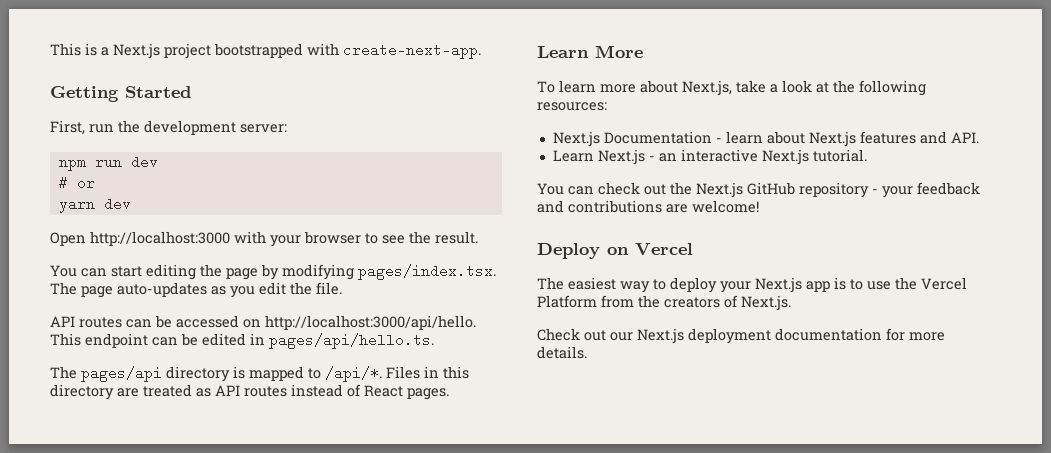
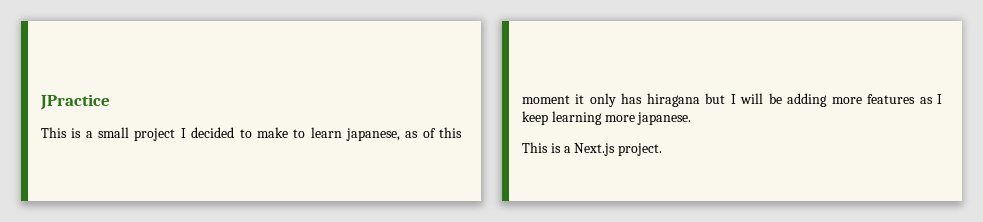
[50,43,481,59] [50,86,191,102] [50,120,287,135] [58,155,158,171] [58,176,95,190] [58,197,131,213] [50,231,478,247] [50,264,496,280] [50,282,342,298] [50,315,476,330] [50,333,434,349] [50,366,469,382] [50,384,449,400] [537,45,643,58] [537,80,926,96] [537,102,607,111] [552,131,979,147] [552,149,867,165] [537,182,980,198] [537,200,759,213] [537,243,693,259] [537,277,967,293] [537,295,791,311] [537,328,945,344] [537,346,587,359] This is a Next.js project bootstrapped with create-next-app. // Getting Started // First, run the development server: // npm run dev // # or // yarn dev // Open http://localhost:3000 with your browser to see the result. // You can start editing the page by modifying pages/index.tsx. The page auto-updates as you edit the file. // API routes can be accessed on http://localhost:3000/api/hello. This endpoint can be edited in pages/api/hello.ts. // The pages/api directory is mapped to /api/*. Files in this directory are treated as API routes instead of React pages. // Learn More // To learn more about Next.js, take a look at the following resources: // Next.js Documentation - learn about Next.js features and API. // Learn Next.js - an interactive Next.js tutorial. // You can check out the Next.js GitHub repository - your feedback and contributions are welcome! // Deploy on Vercel // The easiest way to deploy your Next.js app is to use the Vercel Platform from the creators of Next.js. // Check out our Next.js deployment documentation for more details. -> [40,94,110,110] [41,127,462,141] [522,93,942,107] [522,111,692,125] [522,142,663,156] JPractice // This is a small project I decided to make to learn japanese, as of this moment it only has hiragana but I will be adding more features as I keep learning more japanese. // This is a Next.js project.

